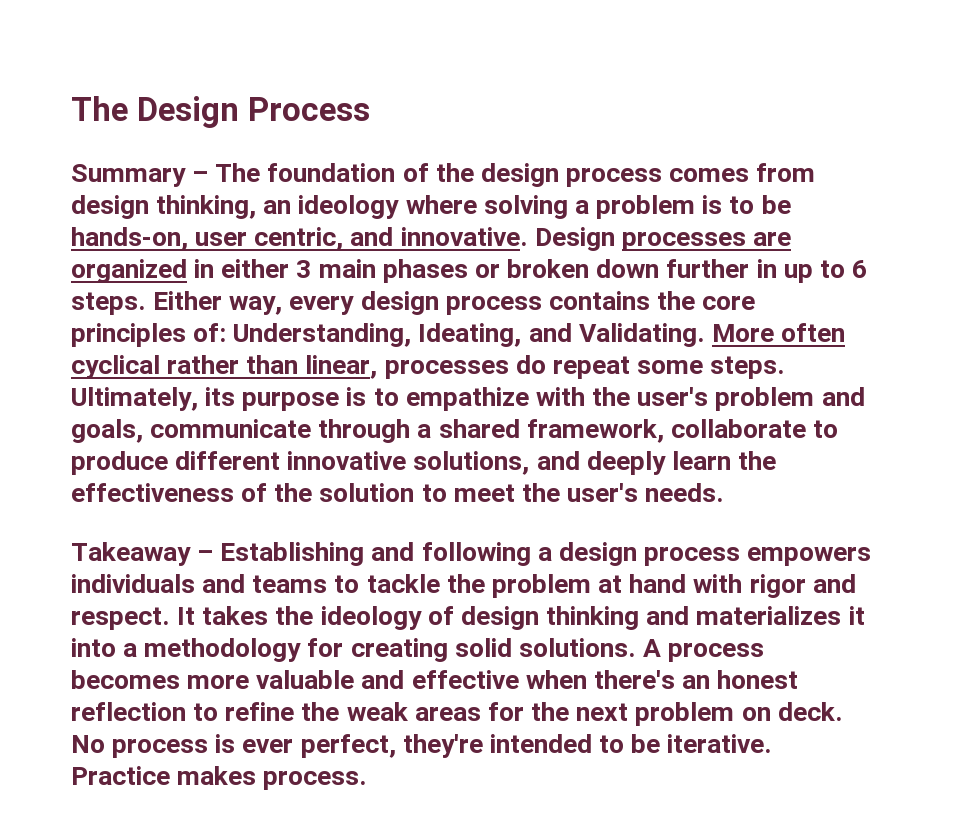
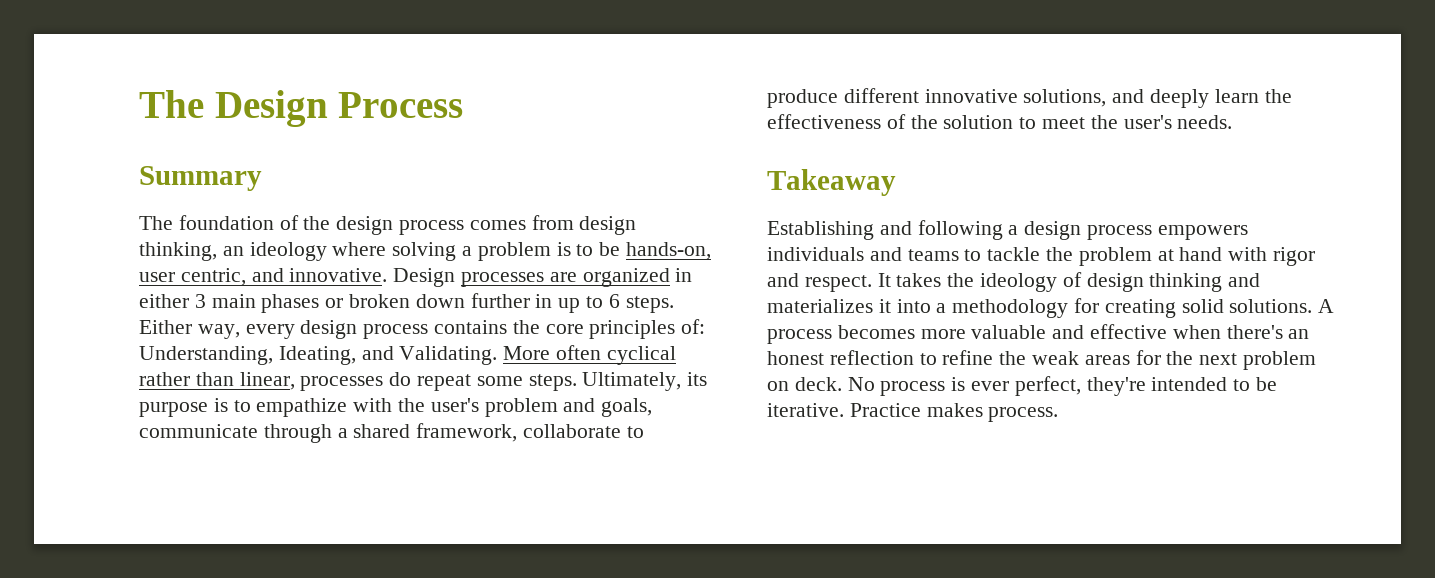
[192,171,209,182] – -> (262, 178) //
[197,550,214,561] – -> (896, 182) //

